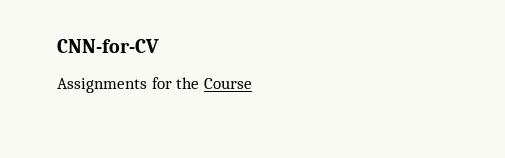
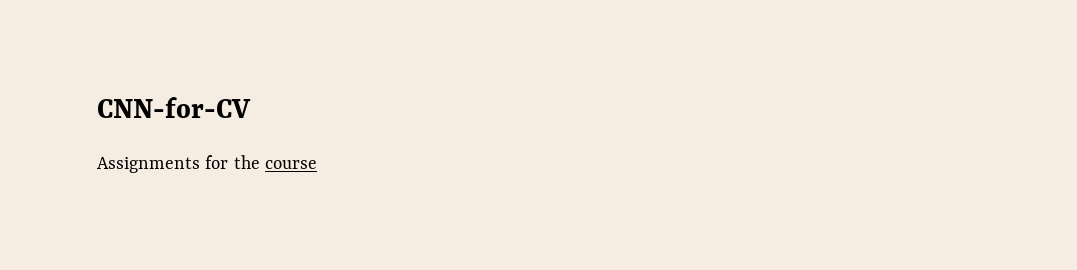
[203,78,252,89] Course -> [264,160,317,169] course

